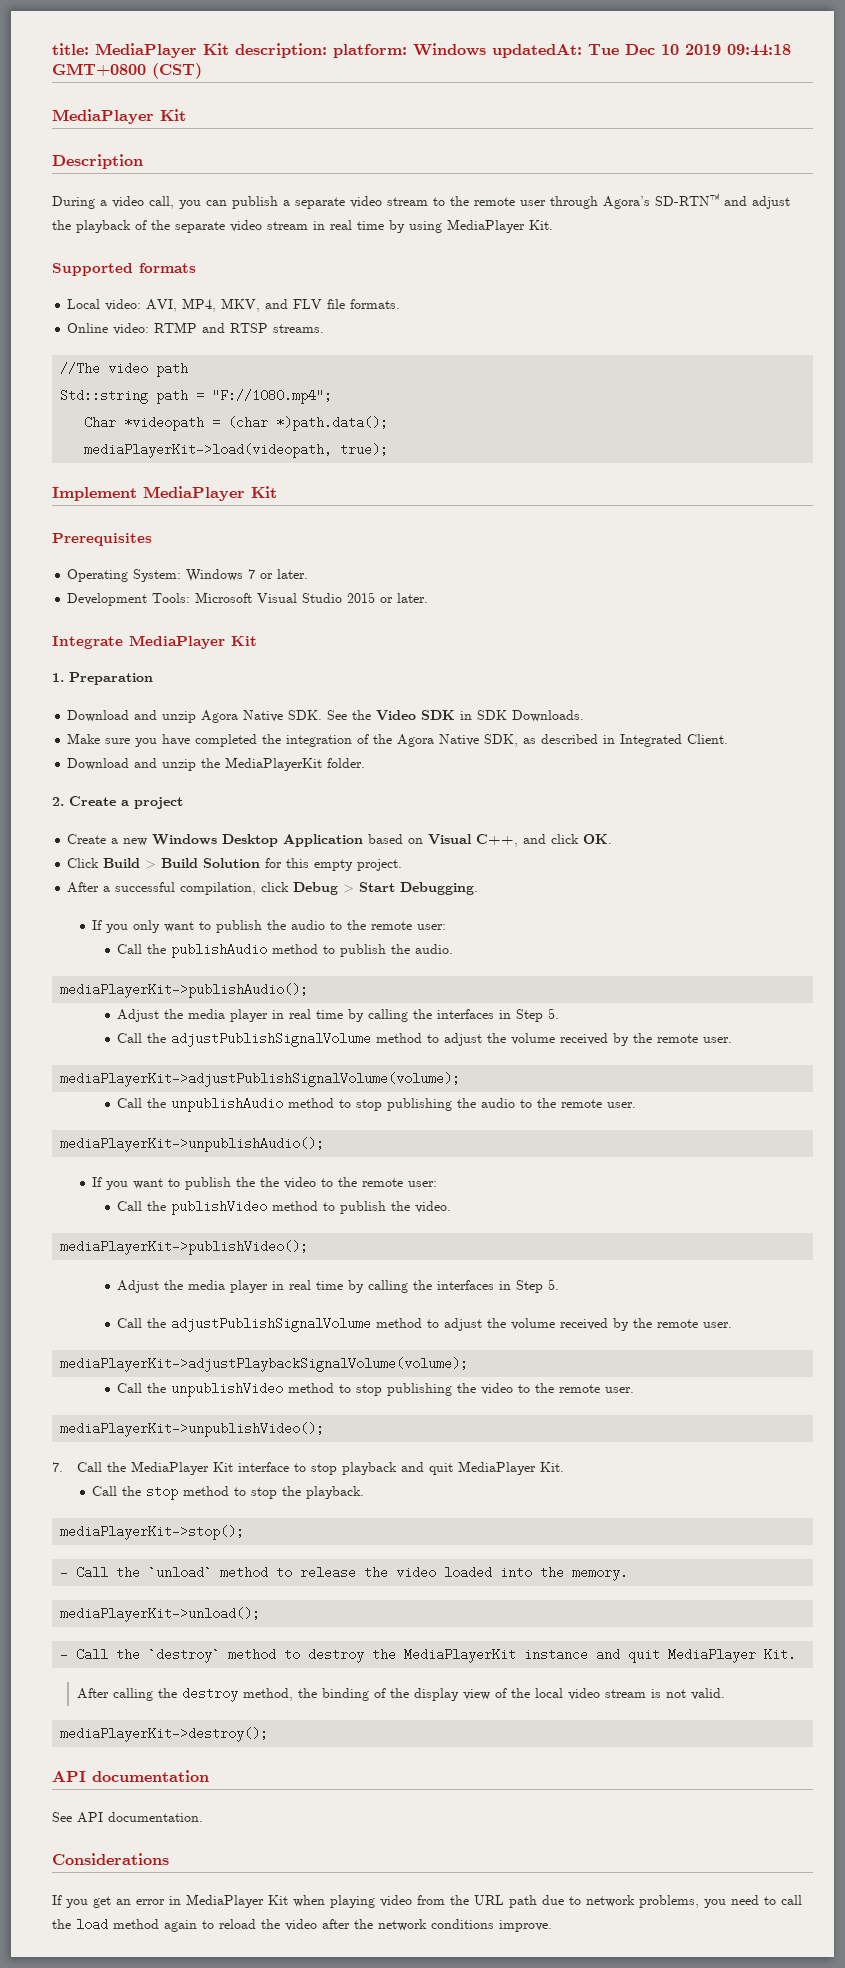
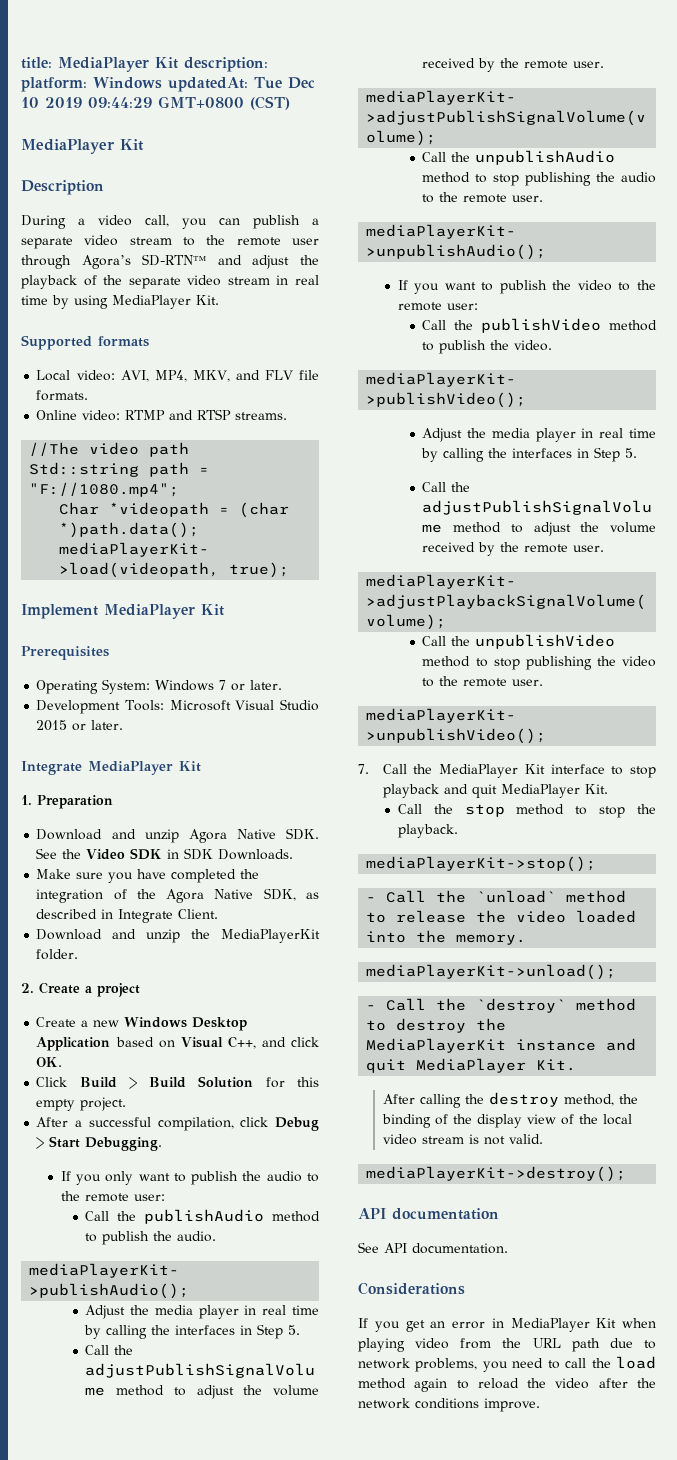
[727,44,791,56] 09:44:18 -> [88,97,152,108] 09:44:29
[620,734,683,747] Integrated -> [118,909,174,923] Integrate
[260,1177,280,1187] the -> (572, 285) none

